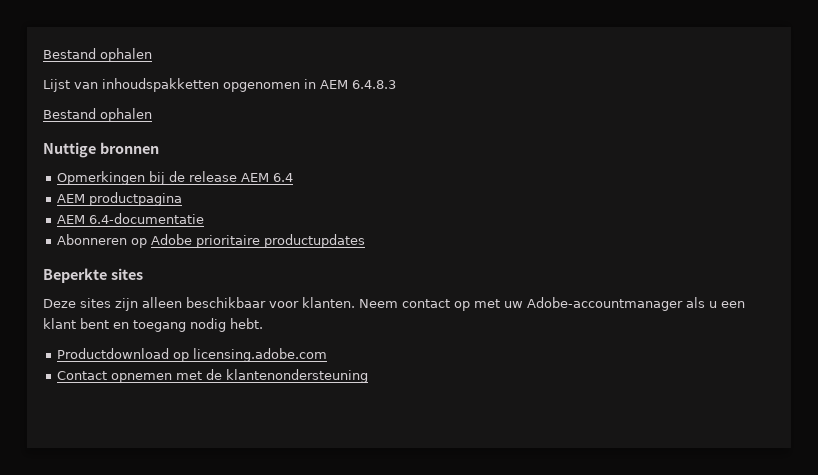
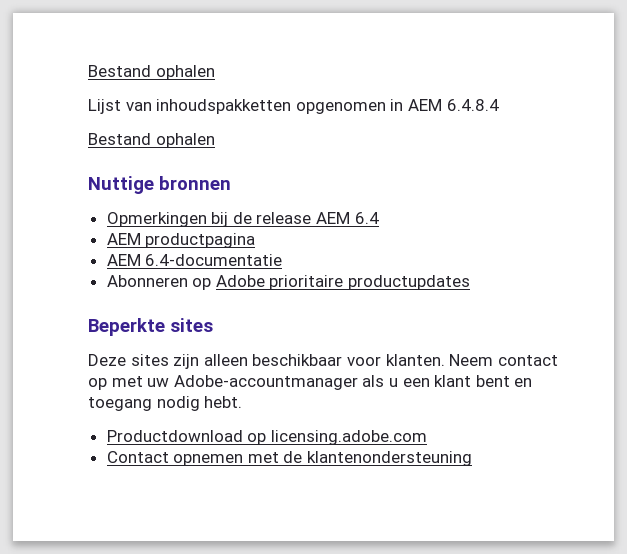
[352,80,396,89] 6.4.8.3 -> [446,99,499,111] 6.4.8.4

